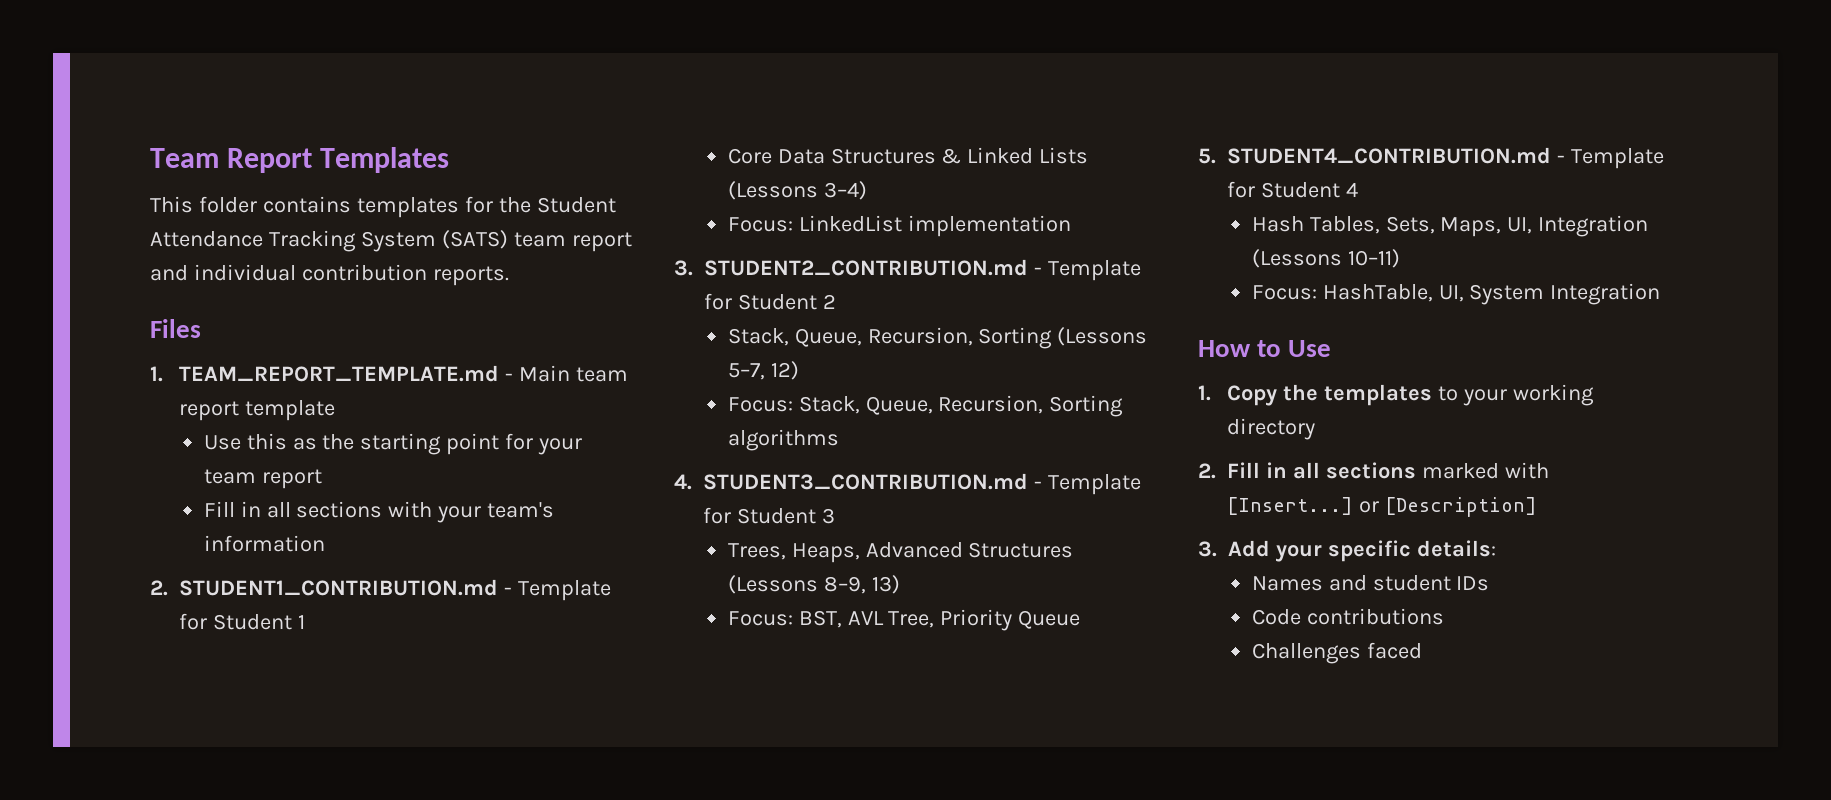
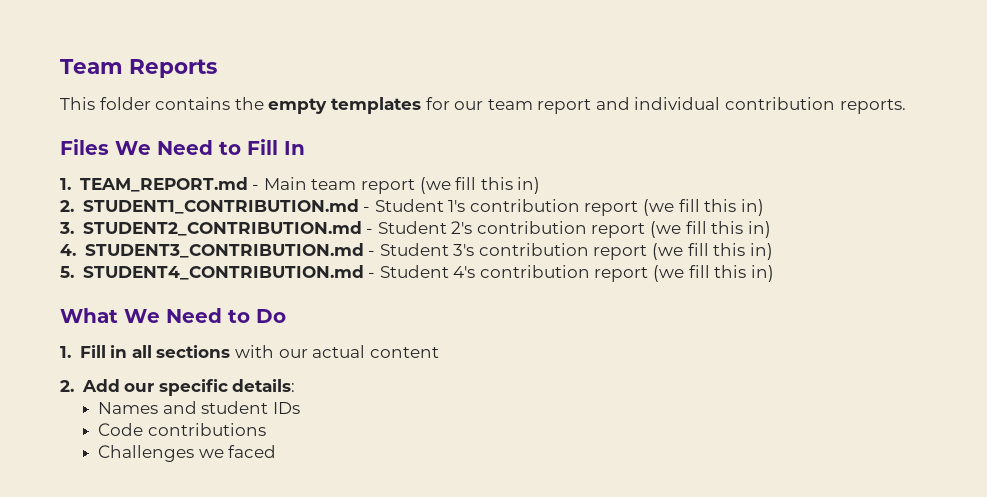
[227,147,450,173] Report Templates -> [129,59,217,78] Reports
[356,196,616,218] [150,230,508,252] templates for the Student Attendance Tracking System (SATS) -> [234,97,484,114] the empty templates for our
[150,365,500,382] // 1. TEAM_REPORT_TEMPLATE.md -> [115,139,305,155] [60,177,248,192] We Need to Fill In // 1. TEAM_REPORT.md
[245,400,336,421] [203,433,583,455] [203,469,322,489] [203,501,555,523] [203,535,325,552] [150,579,612,601] [179,613,306,630] [727,147,1089,164] [727,181,867,200] [727,215,1071,237] [674,259,1141,281] [704,293,836,310] [727,327,1148,349] [727,361,799,380] [727,395,1124,417] [727,429,839,451] [674,473,1142,495] [703,507,836,524] [727,542,1074,563] [727,575,900,594] [727,609,1081,631] [1198,147,1665,169] [1227,181,1359,198] [1251,215,1649,237] [1251,249,1400,268] [1251,283,1661,305] [1198,340,1332,357] [1198,384,1595,406] [1227,418,1316,440] [1198,462,1550,479] [1227,497,1538,517] [1198,540,1322,562] template // Use this as the starting point for your team report // Fill in all sections with your team's information // 2. STUDENT1_CONTRIBUTION.md - Template for Student 1 // Core Data Structures & Linked Lists (Lessons 3–4) // Focus: LinkedList implementation // 3. STUDENT2_CONTRIBUTION.md - Template for Student 2 // Stack, Queue, Recursion, Sorting (Lessons 5–7, 12) // Focus: Stack, Queue, Recursion, Sorting algorithms // 4. STUDENT3_CONTRIBUTION.md - Template for Student 3 // Trees, Heaps, Advanced Structures (Lessons 8–9, 13) // Focus: BST, AVL Tree, Priority Queue // 5. STUDENT4_CONTRIBUTION.md - Template for Student 4 // Hash Tables, Sets, Maps, UI, Integration (Lessons 10–11) // Focus: HashTable, UI, System Integration // How to Use // 1. Copy the templates to your working directory // 2. Fill in all sections marked with [Insert...] or [Description] // 3. Add your -> [419,177,541,194] [60,199,764,216] [59,221,771,238] [60,243,773,260] [60,265,774,282] [60,308,286,323] [60,345,439,358] [60,379,155,392] (we fill this in) // 2. STUDENT1_CONTRIBUTION.md - Student 1's contribution report (we fill this in) // 3. STUDENT2_CONTRIBUTION.md - Student 2's contribution report (we fill this in) // 4. STUDENT3_CONTRIBUTION.md - Student 3's contribution report (we fill this in) // 5. STUDENT4_CONTRIBUTION.md - Student 4's contribution report (we fill this in) // What We Need to Do // 1. Fill in all sections with our actual content // 2. Add our
(1361, 653) none -> [198,449,224,458] we

